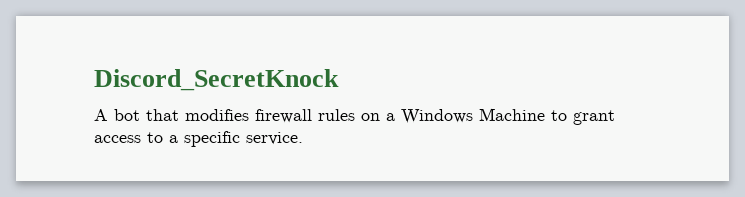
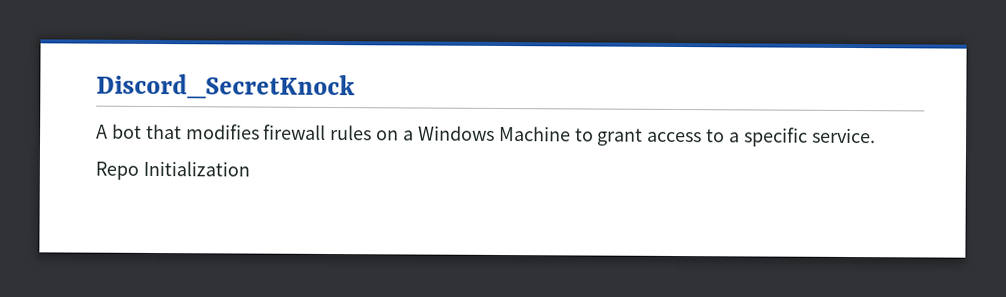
(303, 138) none -> [95,160,250,180] // Repo Initialization

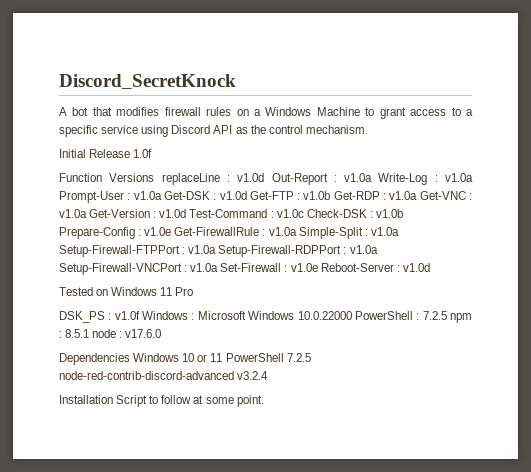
[811,127,876,144] [95,160,250,180] service. // Repo Initialization -> [101,125,368,137] [59,149,153,158] [59,173,474,185] [59,191,473,203] [59,209,403,218] [59,227,399,239] [59,245,378,257] [59,263,430,275] [59,287,194,296] [59,311,473,323] [59,329,162,338] [59,353,311,365] [59,371,269,380] [59,395,264,407] service using Discord API as the control mechanism. // Initial Release 1.0f // Function Versions replaceLine : v1.0d Out-Report : v1.0a Write-Log : v1.0a Prompt-User : v1.0a Get-DSK : v1.0d Get-FTP : v1.0b Get-RDP : v1.0a Get-VNC : v1.0a Get-Version : v1.0d Test-Command : v1.0c Check-DSK : v1.0b Prepare-Config : v1.0e Get-FirewallRule : v1.0a Simple-Split : v1.0a Setup-Firewall-FTPPort : v1.0a Setup-Firewall-RDPPort : v1.0a Setup-Firewall-VNCPort : v1.0a Set-Firewall : v1.0e Reboot-Server : v1.0d // Tested on Windows 11 Pro // DSK_PS : v1.0f Windows : Microsoft Windows 10.0.22000 PowerShell : 7.2.5 npm : 8.5.1 node : v17.6.0 // Dependencies Windows 10 or 11 PowerShell 7.2.5 node-red-contrib-discord-advanced v3.2.4 // Installation Script to follow at some point.

